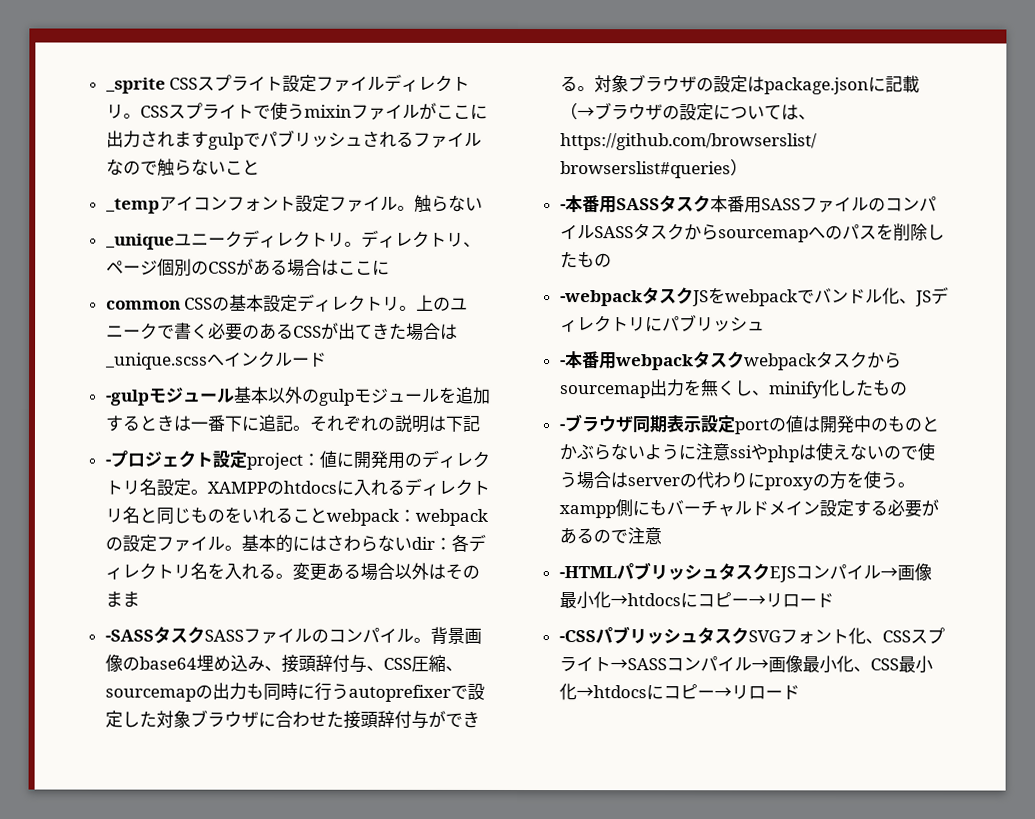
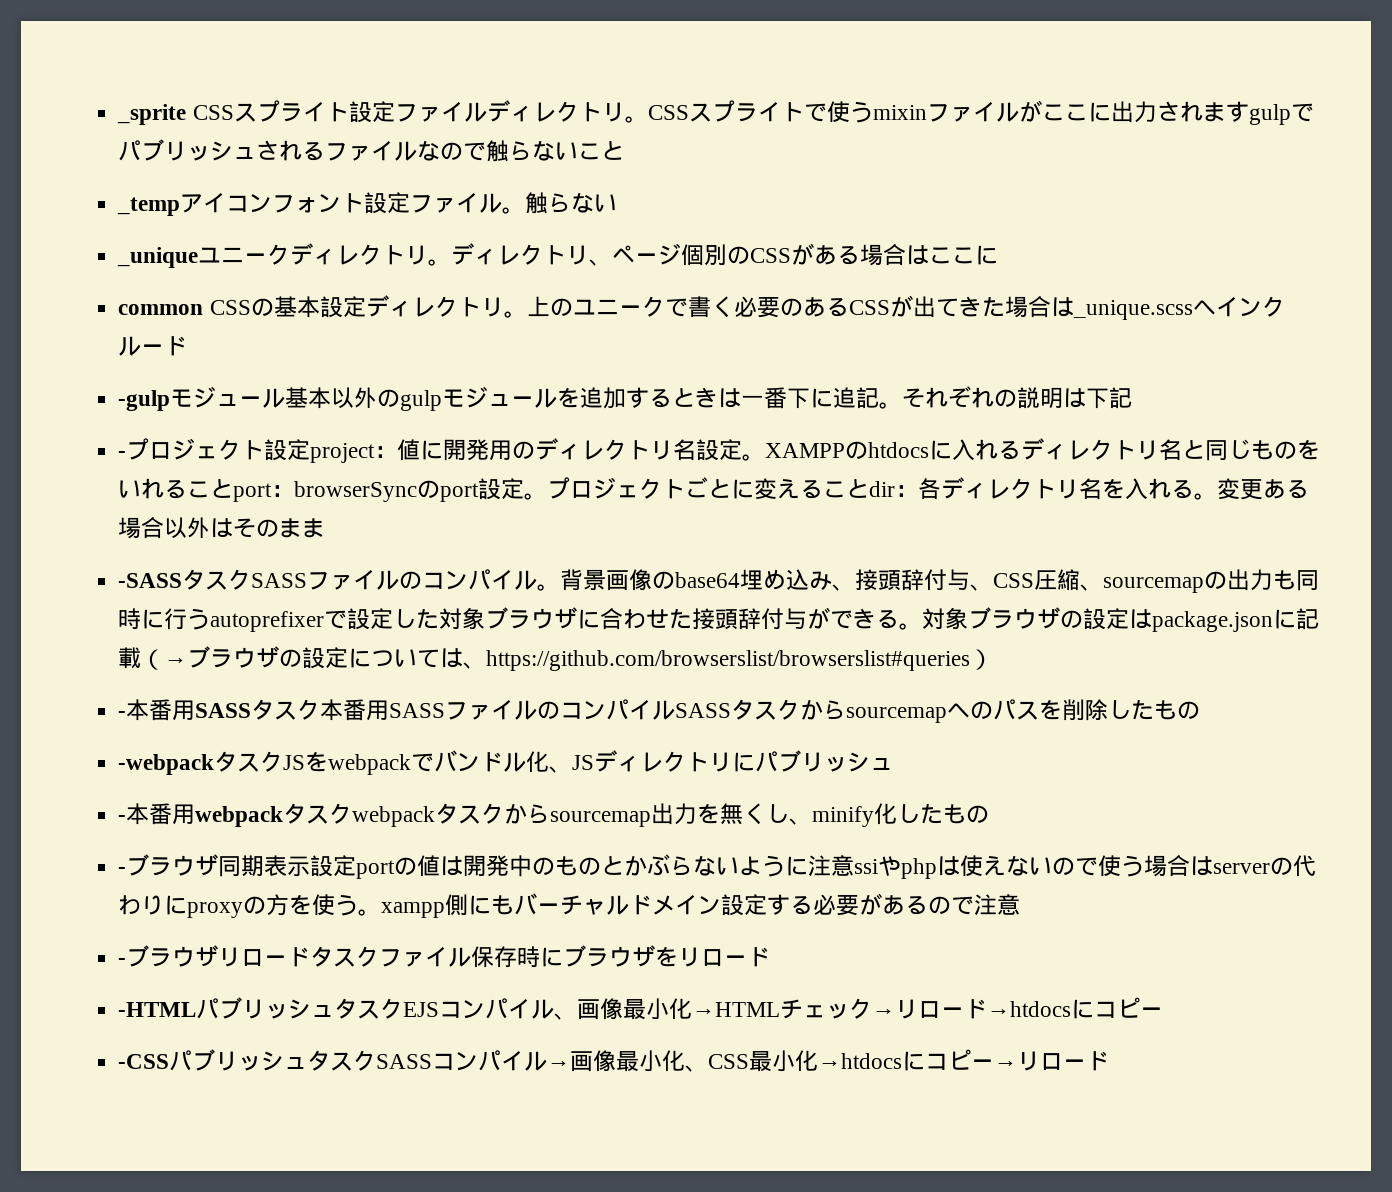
[325,508,488,526] [104,534,412,553] webpack：webpackの設定ファイル。基本的にはさわらない -> [233,477,870,502] port：browserSyncのport設定。プロジェクトごとに変えること
(662, 536) none -> [118,945,771,968] // -ブラウザリロードタスクファイル保存時にブラウザをリロード
[879,563,932,581] [558,591,834,610] →画像最小化→htdocsにコピー→リロード -> [554,997,1164,1020] 、画像最小化→HTMLチェック→リロード→htdocsにコピー
[747,627,945,645] [558,656,667,673] SVGフォント化、CSSスプライト→SASS -> [376,1054,433,1069] SASS

